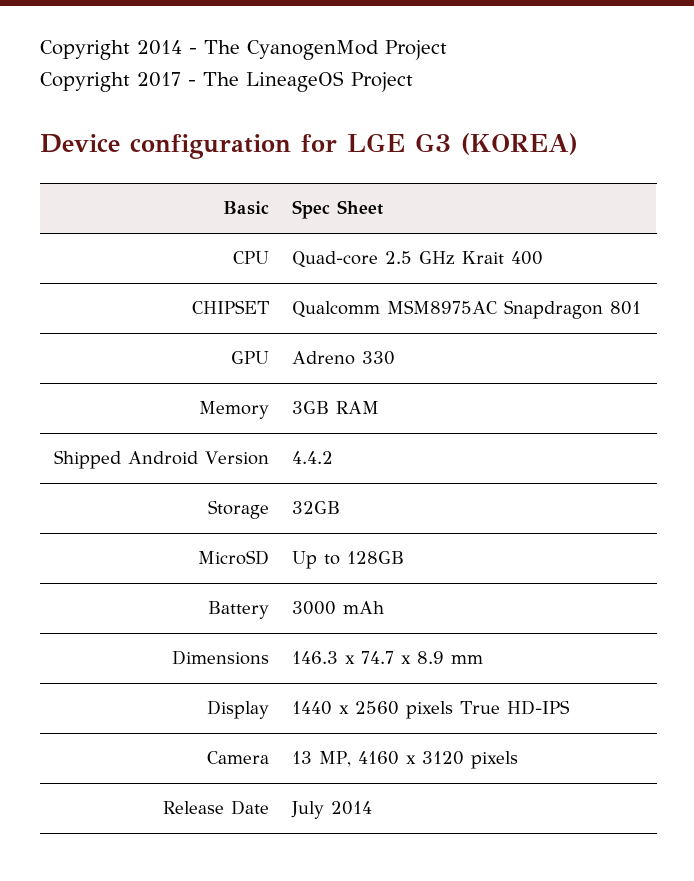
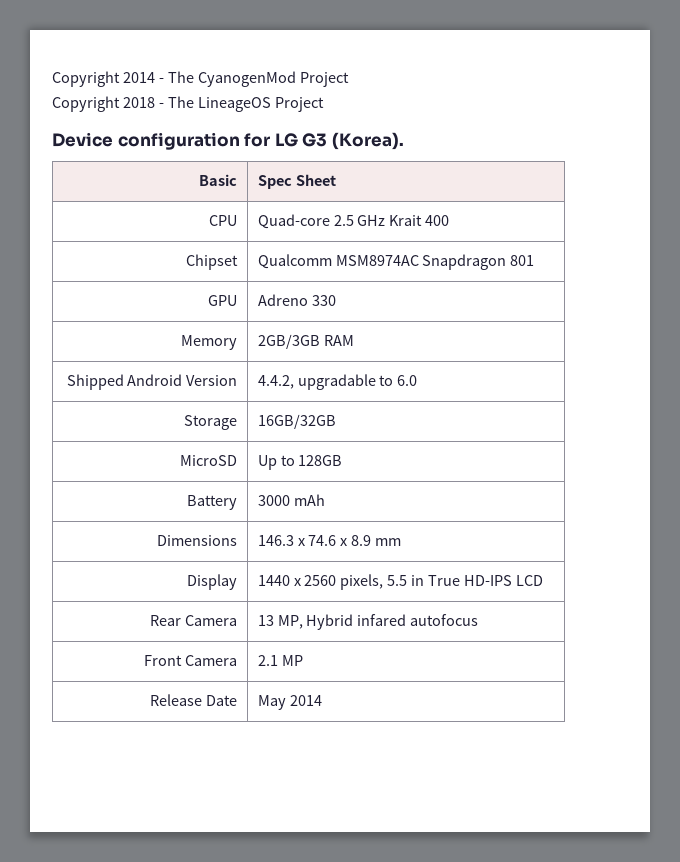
[137,72,181,87] 2017 -> [122,97,155,108] 2018
[347,133,578,155] LGE G3 (KOREA) -> [274,132,404,150] LG G3 (Korea).
[192,300,270,314] CHIPSET -> [186,254,239,270] Chipset
[386,300,498,314] MSM8975AC -> [335,255,419,266] MSM8974AC
[291,401,329,414] 3GB -> [257,334,320,349] 2GB/3GB
[291,451,333,464] 4.4.2 -> [257,374,418,390] 4.4.2, upgradable to 6.0
[291,501,340,514] 32GB -> [257,414,336,429] 16GB/32GB
[360,651,394,664] 74.7 -> [308,535,337,546] 74.6
[405,701,453,719] pixels -> [340,574,425,590] pixels, 5.5 in
(570, 707) // -> [515,575,543,586] [150,615,182,626] LCD // Rear
[357,751,518,769] 4160 x 3120 pixels -> [306,614,479,630] [144,655,238,666] [257,655,303,666] Hybrid infared autofocus // Front Camera | 2.1 MP
[290,801,324,819] July -> [257,695,286,710] May

